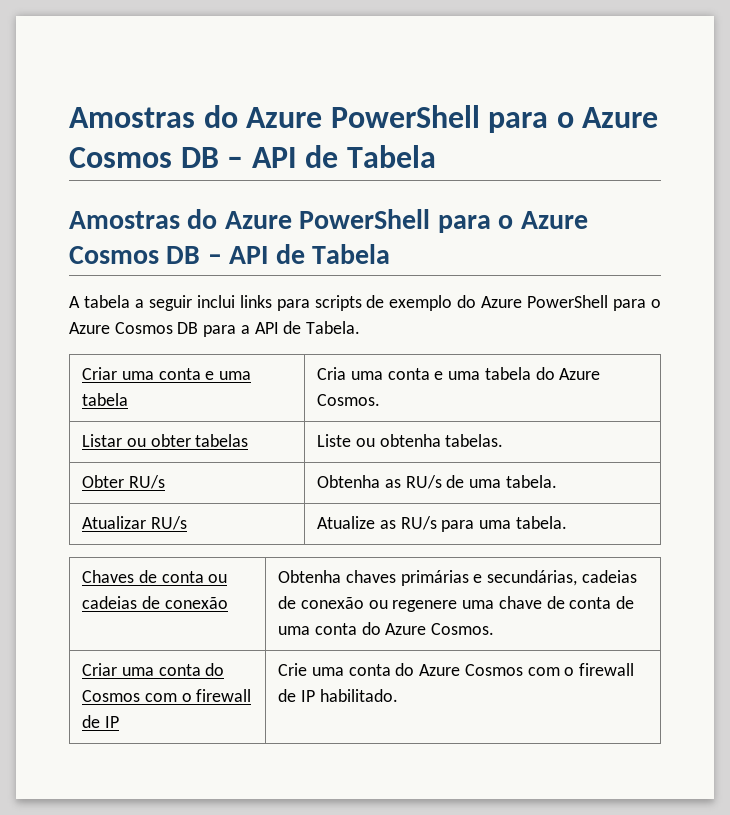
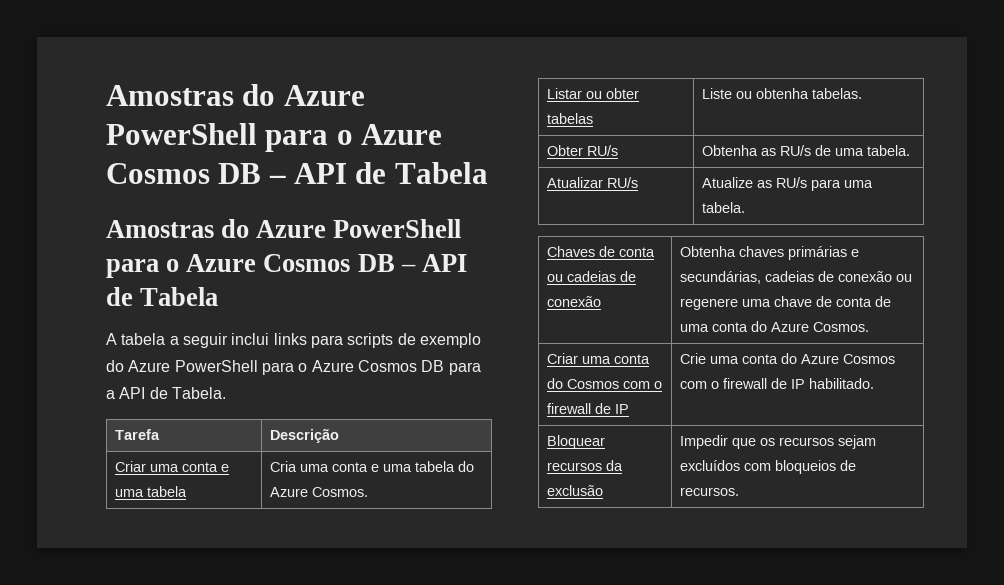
(361, 327) none -> [114,429,160,440] [269,428,339,443] // Tarefa | Descrição
(398, 695) none -> [546,435,605,449] [546,460,623,471] [546,485,603,496] [679,435,876,449] [679,460,856,474] [679,487,739,496] // Bloquear recursos da exclusão | Impedir que os recursos sejam excluídos com bloqueios de recursos.

